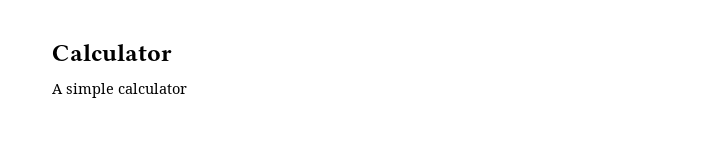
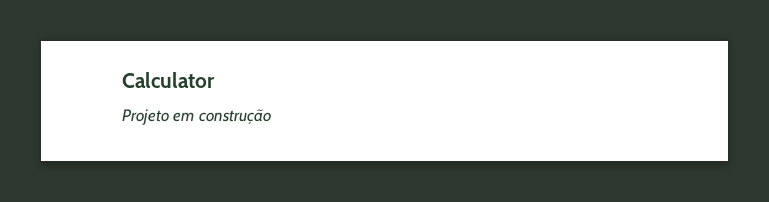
[52,83,187,98] A simple calculator -> [122,109,271,125] Projeto em construção

